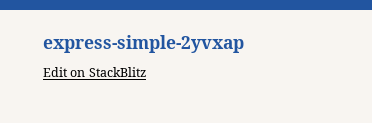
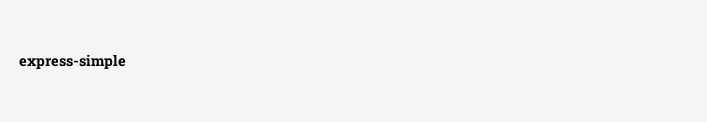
[43,35,244,53] [43,67,146,77] express-simple-2yvxap // Edit on StackBlitz -> [19,54,126,69] express-simple

